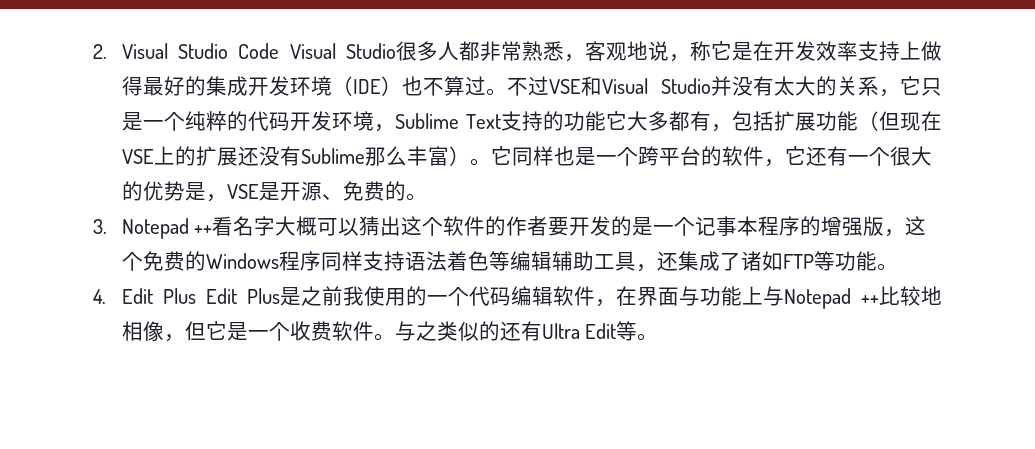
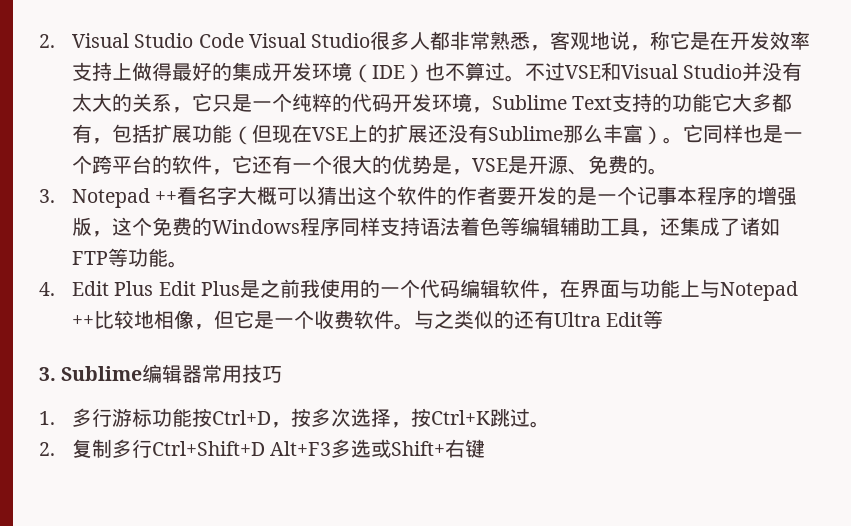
[637,333,659,341] 。 -> [39,364,283,384] [39,408,551,428] [39,439,486,458] // 3. Sublime编辑器常用技巧 // 1.多行游标功能按Ctrl+D，按多次选择，按Ctrl+K跳过。 // 2.复制多行Ctrl+Shift+D Alt+F3多选或Shift+右键

